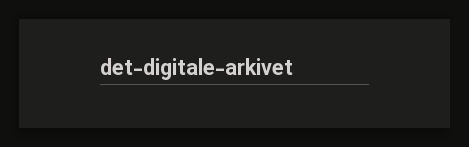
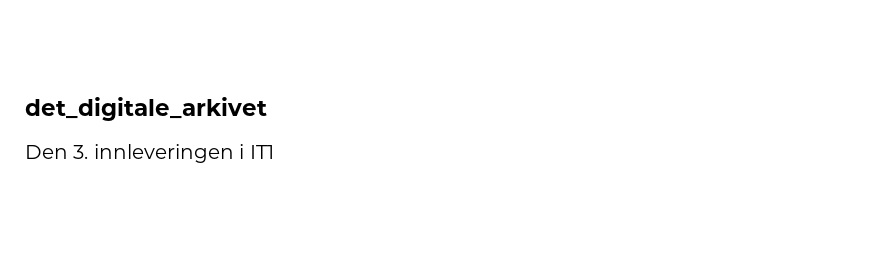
[100,58,293,80] det-digitale-arkivet -> [25,97,267,121] [25,144,274,163] det_digitale_arkivet // Den 3. innleveringen i IT1

